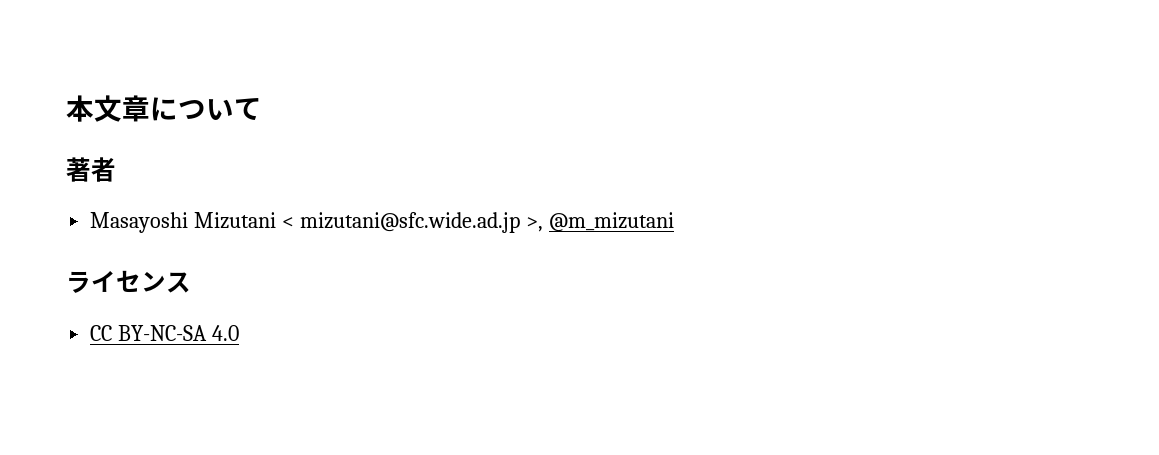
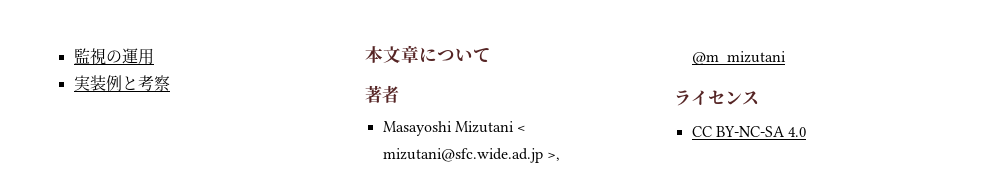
(66, 108) none -> [73,48,154,65] [73,75,170,92] 監視の運用 // 実装例と考察 //

